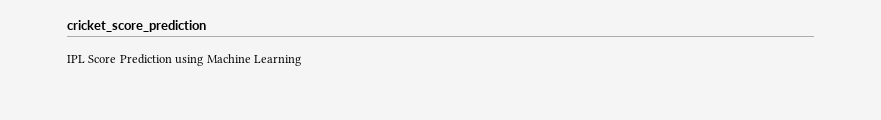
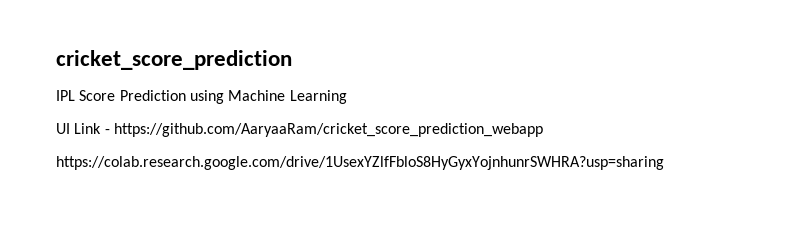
(301, 60) none -> [56,123,543,137] [56,156,664,170] // UI Link - https://github.com/AaryaaRam/cricket_score_prediction_webapp // https://colab.research.google.com/drive/1UsexYZlfFbloS8HyGyxYojnhunrSWHRA?usp=sharing

